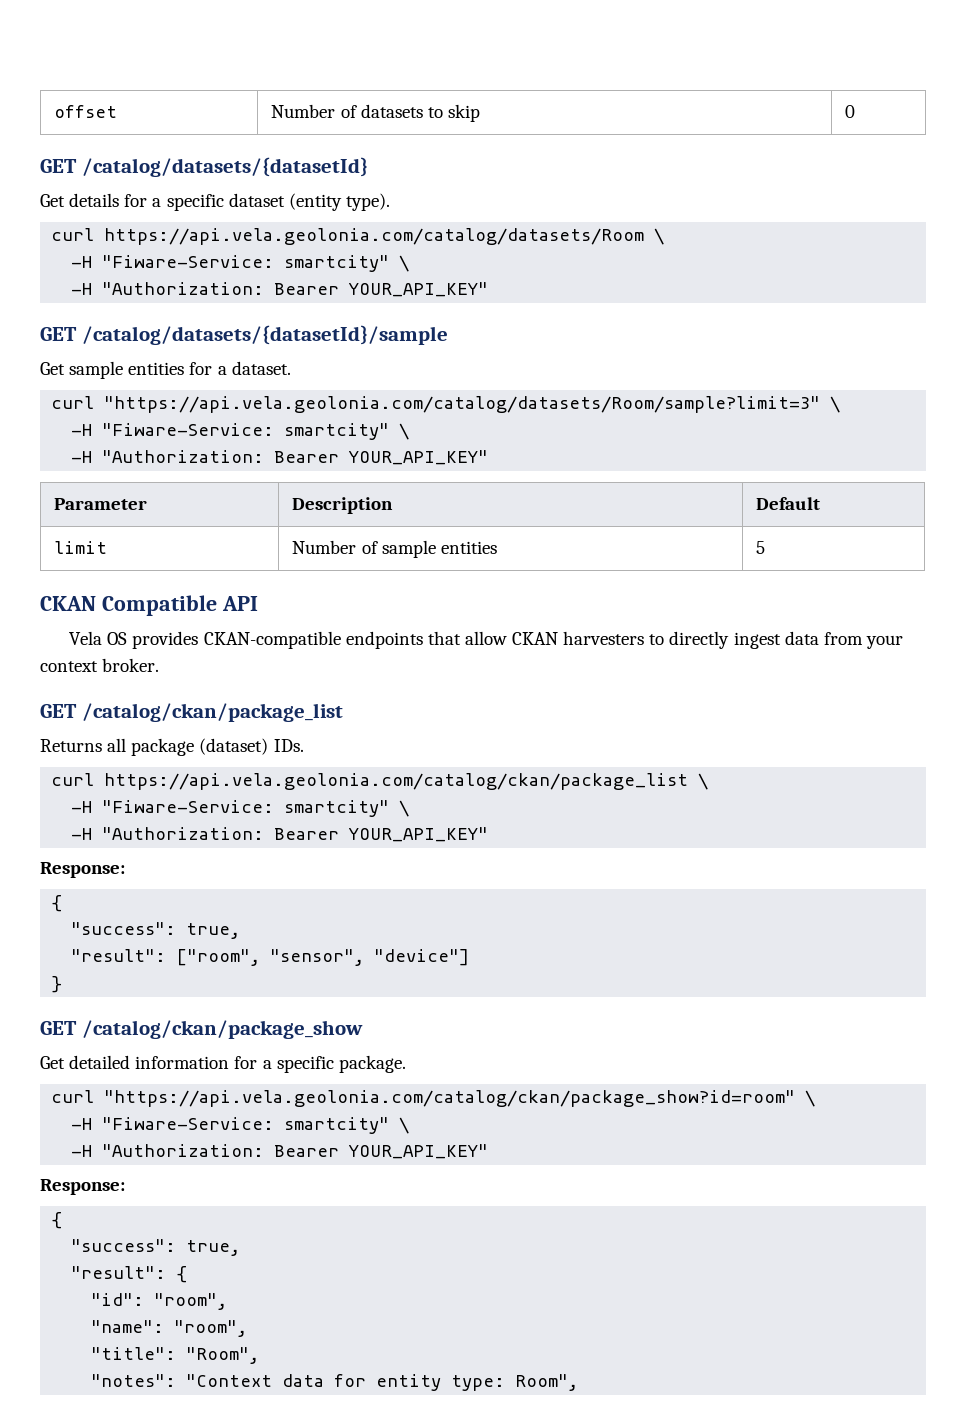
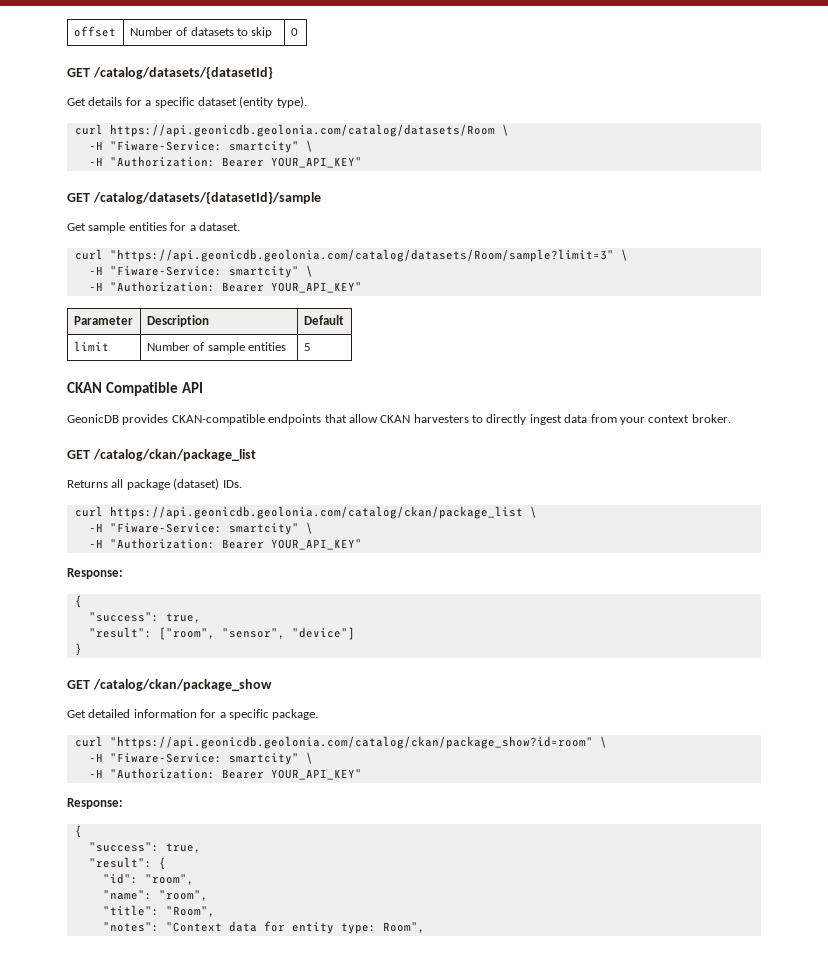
[104,228,645,245] https://api.vela.geolonia.com/catalog/datasets/Room -> [109,124,495,137] https://api.geonicdb.geolonia.com/catalog/datasets/Room
[104,396,821,413] "https://api.vela.geolonia.com/catalog/datasets/Room/sample?limit=3" -> [109,249,614,262] "https://api.geonicdb.geolonia.com/catalog/datasets/Room/sample?limit=3"
[69,631,128,645] Vela OS -> [67,414,119,423] GeonicDB
[104,773,689,790] https://api.vela.geolonia.com/catalog/ckan/package_list -> [109,506,523,519] https://api.geonicdb.geolonia.com/catalog/ckan/package_list
[104,1090,796,1107] "https://api.vela.geolonia.com/catalog/ckan/package_show?id=room" -> [109,736,593,749] "https://api.geonicdb.geolonia.com/catalog/ckan/package_show?id=room"

